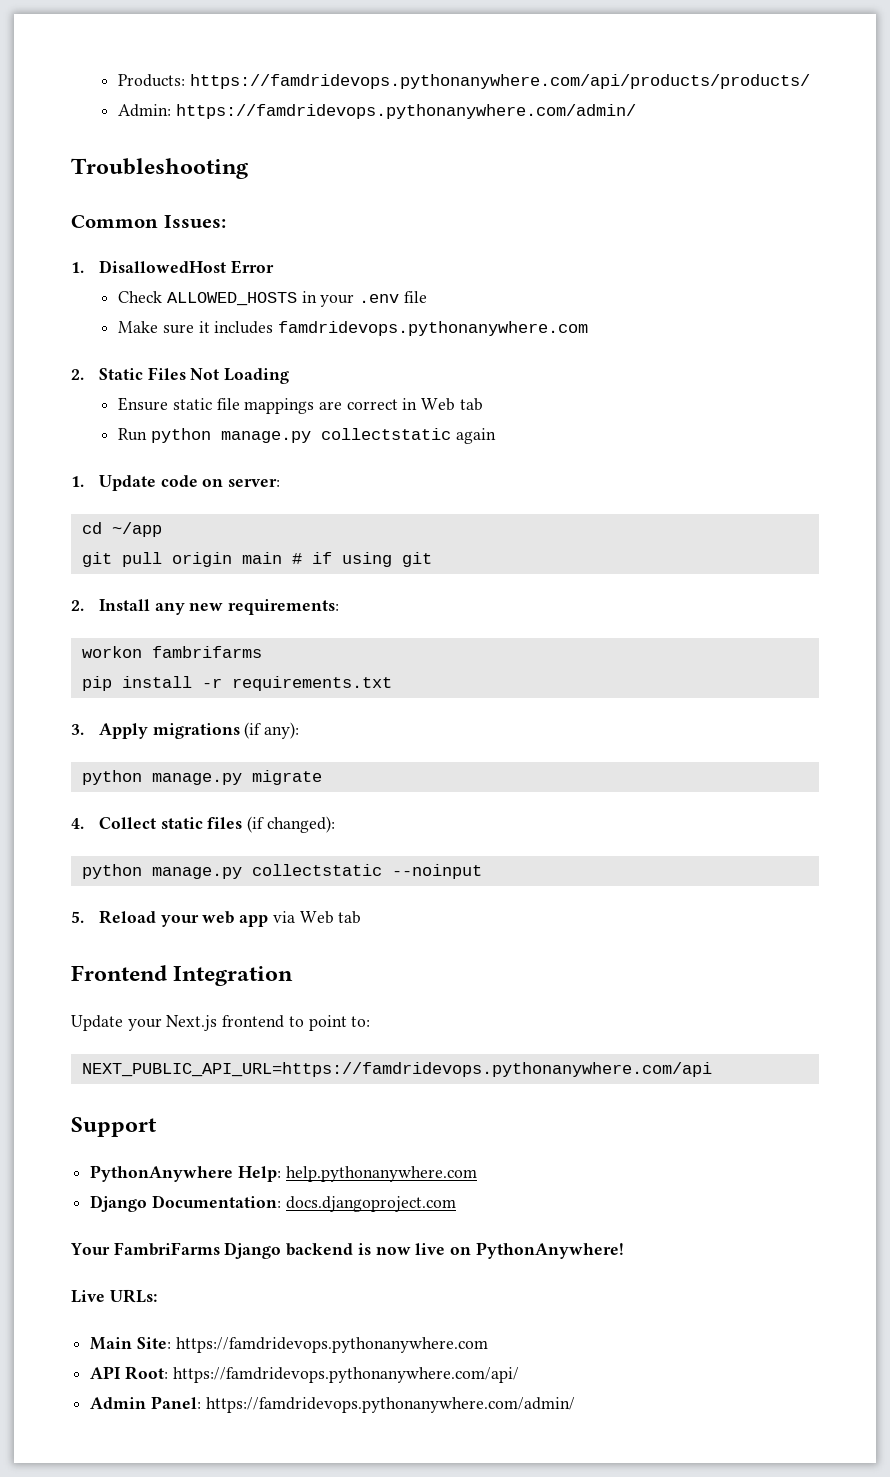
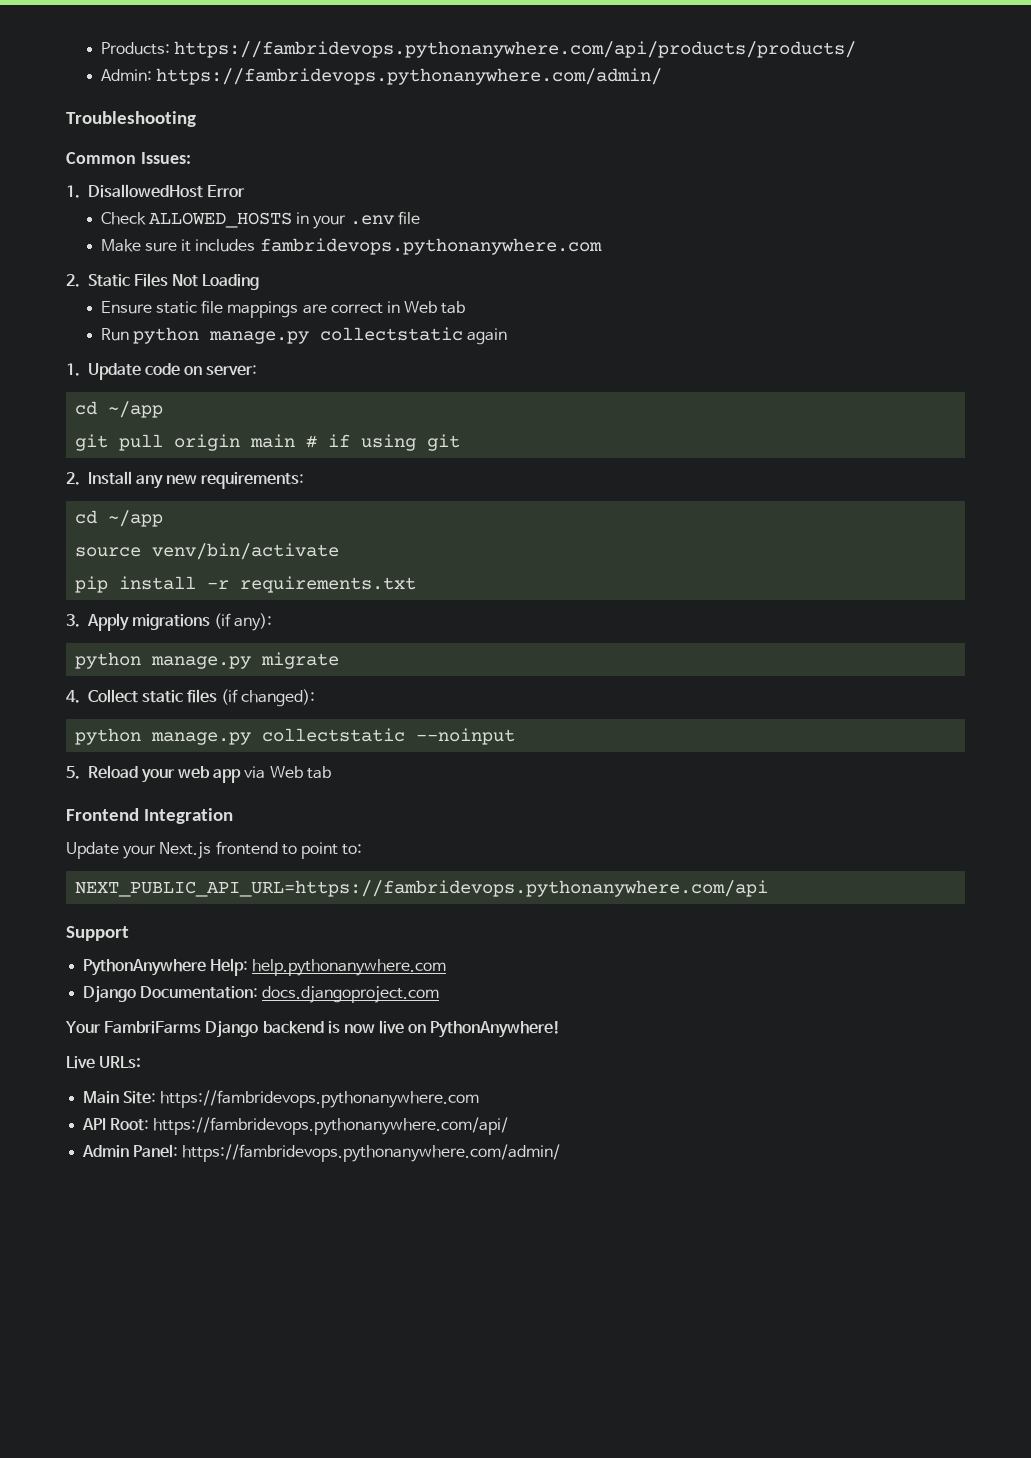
[189,74,810,89] https://famdridevops.pythonanywhere.com/api/products/products/ -> [174,41,857,58] https://fambridevops.pythonanywhere.com/api/products/products/
[175,104,636,119] https://famdridevops.pythonanywhere.com/admin/ -> [156,68,663,85] https://fambridevops.pythonanywhere.com/admin/
[278,321,589,336] famdridevops.pythonanywhere.com -> [259,238,602,255] fambridevops.pythonanywhere.com
[81,646,262,658] workon fambrifarms -> [75,510,164,527] [75,543,340,560] cd ~/app // source venv/bin/activate
[81,1062,712,1077] NEXT_PUBLIC_API_URL=https://famdridevops.pythonanywhere.com/api -> [75,880,769,897] NEXT_PUBLIC_API_URL=https://fambridevops.pythonanywhere.com/api
[175,1337,488,1353] https://famdridevops.pythonanywhere.com -> [160,1090,480,1108] https://fambridevops.pythonanywhere.com
[172,1367,519,1383] https://famdridevops.pythonanywhere.com/api/ -> [153,1117,509,1135] https://fambridevops.pythonanywhere.com/api/
[205,1397,575,1413] https://famdridevops.pythonanywhere.com/admin/ -> [182,1144,561,1162] https://fambridevops.pythonanywhere.com/admin/

